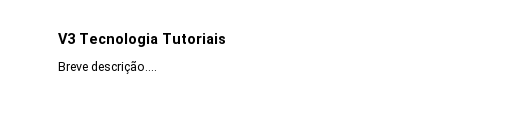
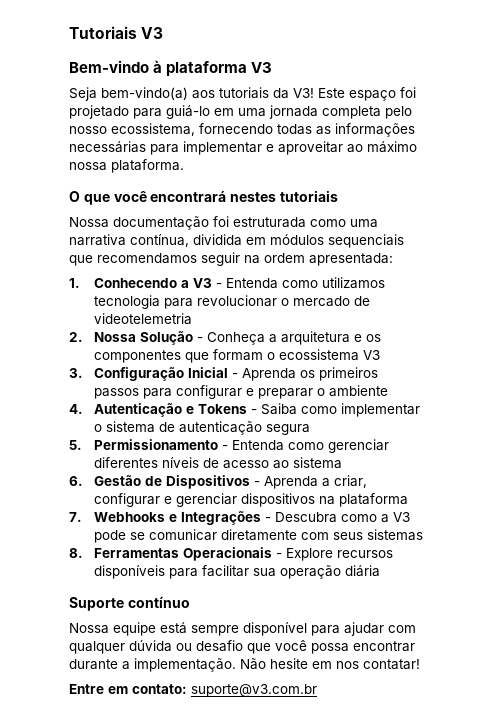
[58,33,226,47] [58,61,158,74] V3 Tecnologia Tutoriais // Breve descrição.... -> [69,26,164,39] [69,60,273,76] [69,87,416,101] [69,105,412,119] [69,123,415,137] [69,141,417,155] [69,159,184,173] [69,190,338,205] [69,216,378,230] [69,234,404,248] [69,252,393,266] [69,277,385,289] [93,295,370,309] [93,313,192,325] [69,331,381,345] [93,349,380,363] [69,367,378,381] [93,385,388,399] [69,403,420,417] [93,421,310,435] [69,439,389,453] [93,457,342,469] [69,475,367,489] [93,493,408,507] [69,511,410,525] [93,529,423,543] [69,547,393,561] [93,565,380,579] [69,596,190,611] [69,622,416,636] [69,640,415,654] [69,658,420,672] [69,684,317,697] Tutoriais V3 // Bem-vindo à plataforma V3 // Seja bem-vindo(a) aos tutoriais da V3! Este espaço foi projetado para guiá-lo em uma jornada completa pelo nosso ecossistema, fornecendo todas as informações necessárias para implementar e aproveitar ao máximo nossa plataforma. // O que você encontrará nestes tutoriais // Nossa documentação foi estruturada como uma narrativa contínua, dividida em módulos sequenciais que recomendamos seguir na ordem apresentada: // 1. Conhecendo a V3 - Entenda como utilizamos tecnologia para revolucionar o mercado de videotelemetria // 2. Nossa Solução - Conheça a arquitetura e os componentes que formam o ecossistema V3 // 3. Configuração Inicial - Aprenda os primeiros passos para configurar e preparar o ambiente // 4. Autenticação e Tokens - Saiba como implementar o sistema de autenticação segura // 5. Permissionamento - Entenda como gerenciar diferentes níveis de acesso ao sistema // 6. Gestão de Dispositivos - Aprenda a criar, configurar e gerenciar dispositivos na plataforma // 7. Webhooks e Integrações - Descubra como a V3 pode se comunicar diretamente com seus sistemas // 8. Ferramentas Operacionais - Explore recursos disponíveis para facilitar sua operação diária // Suporte contínuo // Nossa equipe está sempre disponível para ajudar com qualquer dúvida ou desafio que você possa encontrar durante a implementação. Não hesite em nos contatar! // Entre em contato: suporte@v3.com.br

